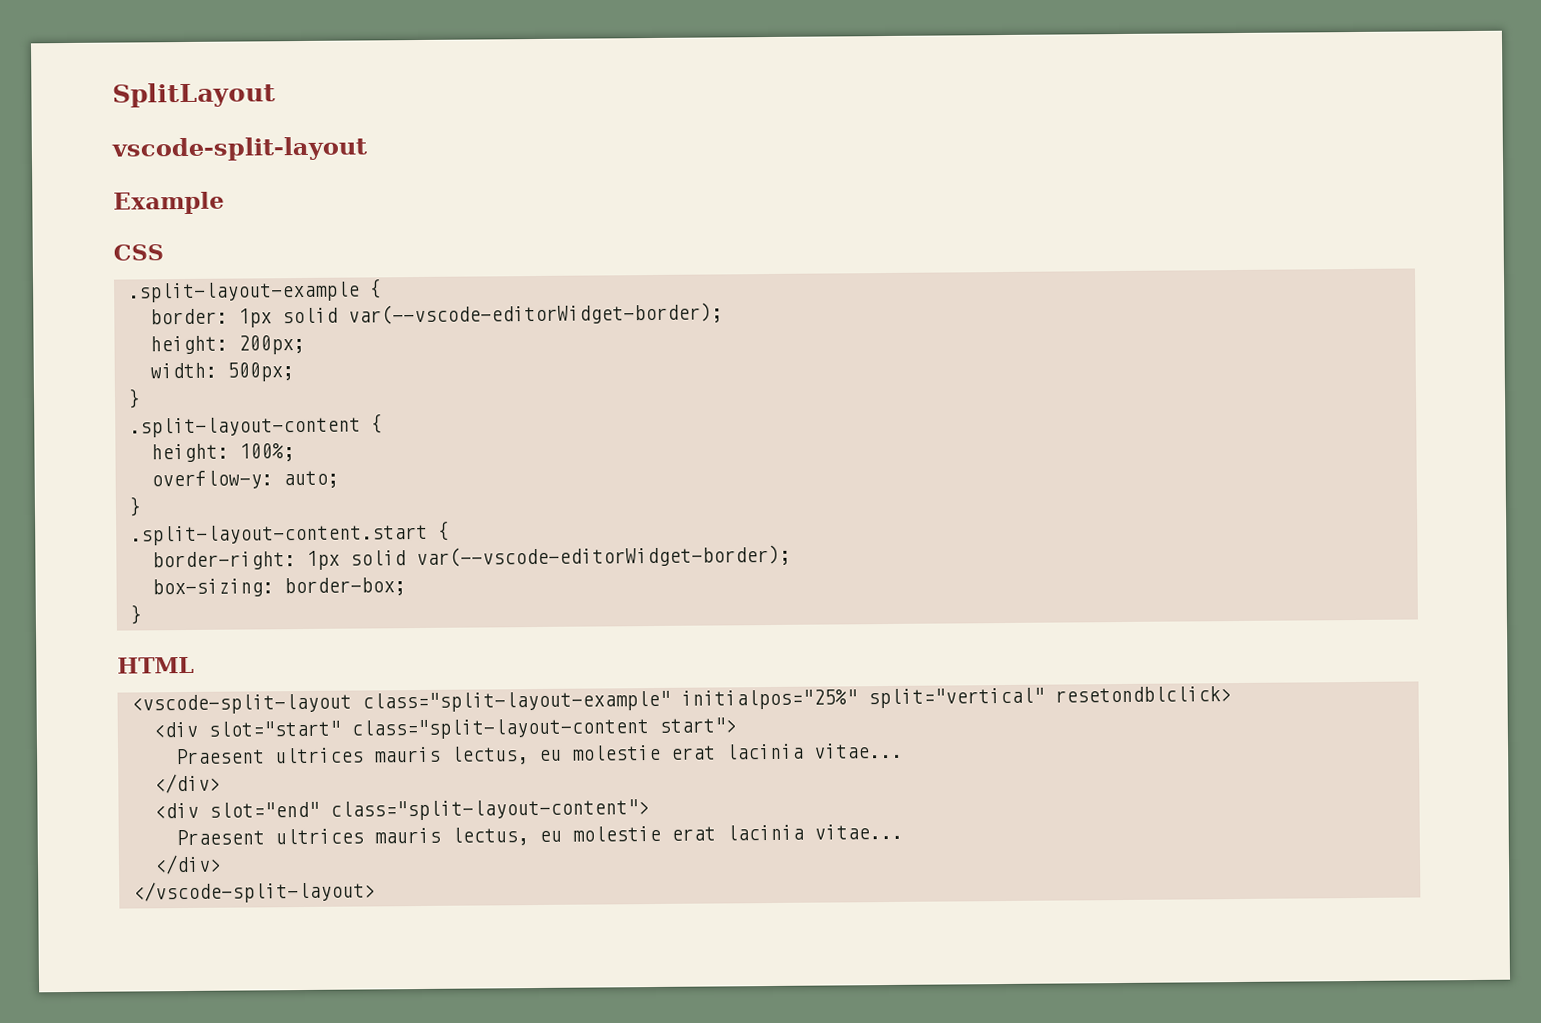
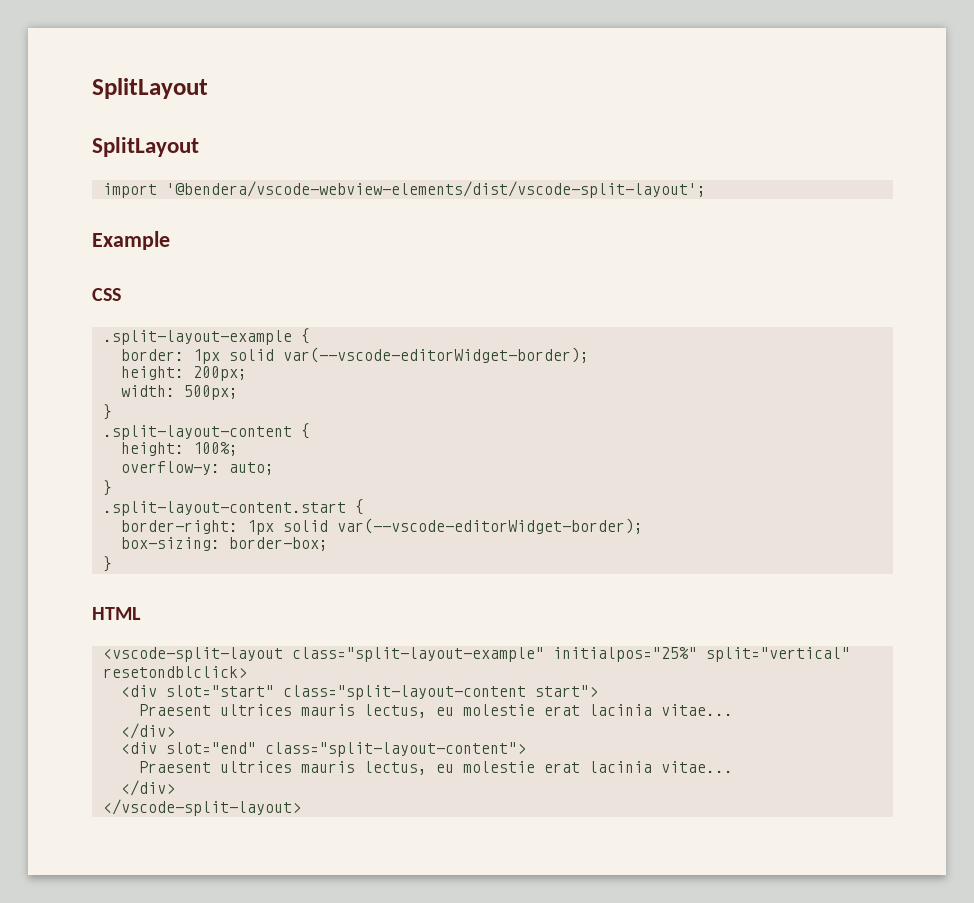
[112,82,276,108] [111,136,367,162] SplitLayout // vscode-split-layout -> [92,78,208,99] [92,137,199,157] [102,181,706,198] SplitLayout // SplitLayout // import '@bendera/vscode-webview-elements/dist/vscode-split-layout';

